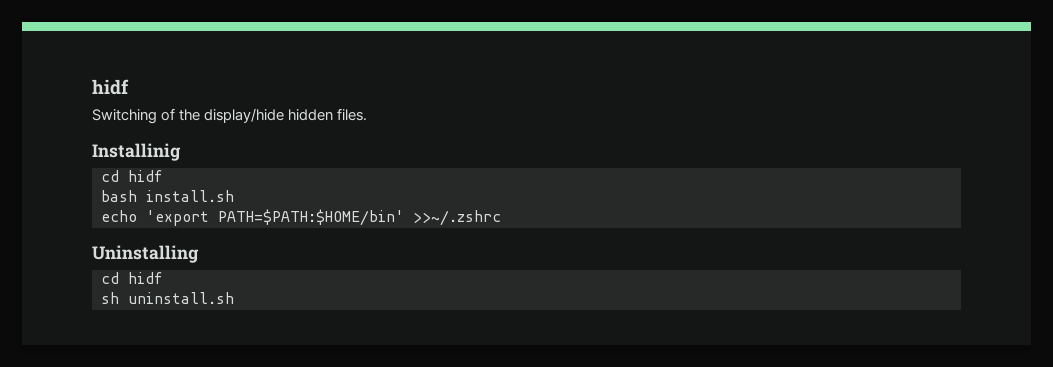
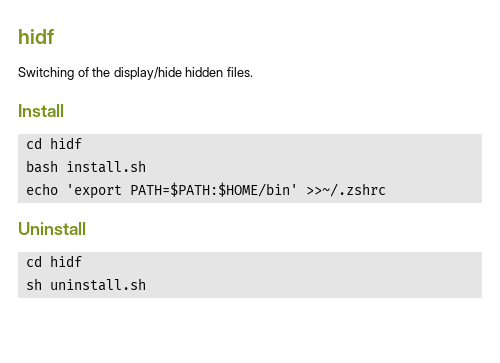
[92,143,181,161] Installinig -> [18,104,64,117] Install
[92,245,199,263] Uninstalling -> [18,222,86,235] Uninstall

